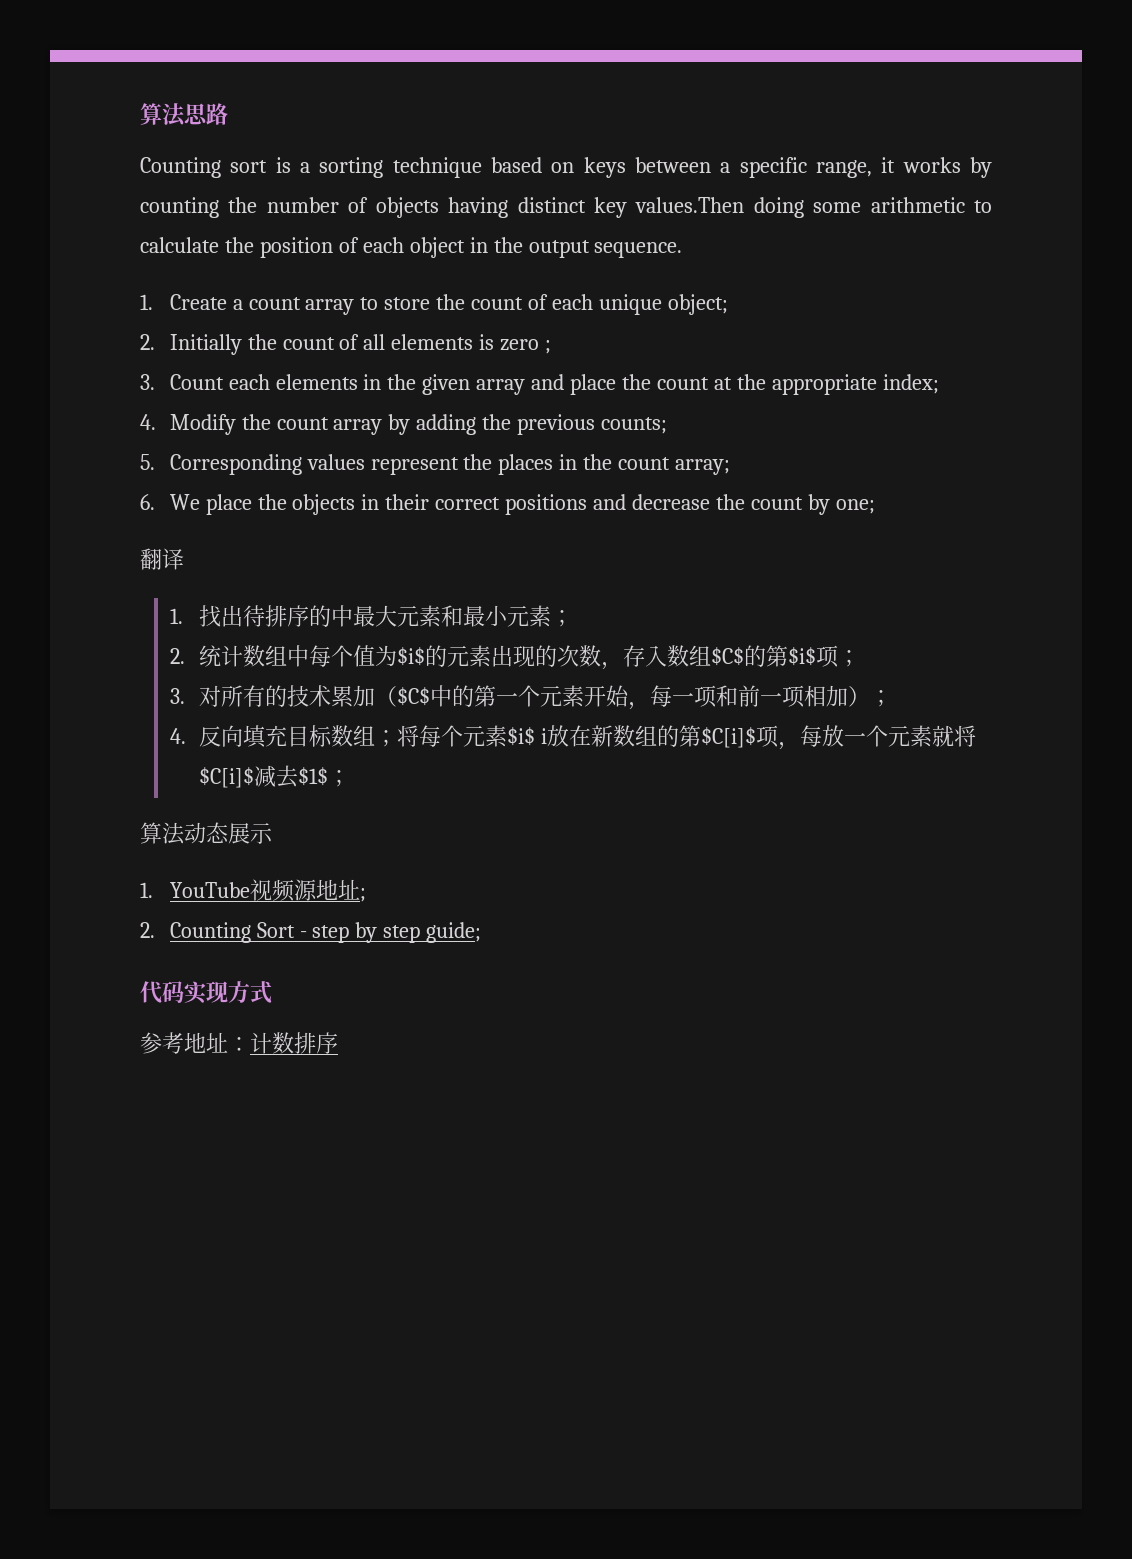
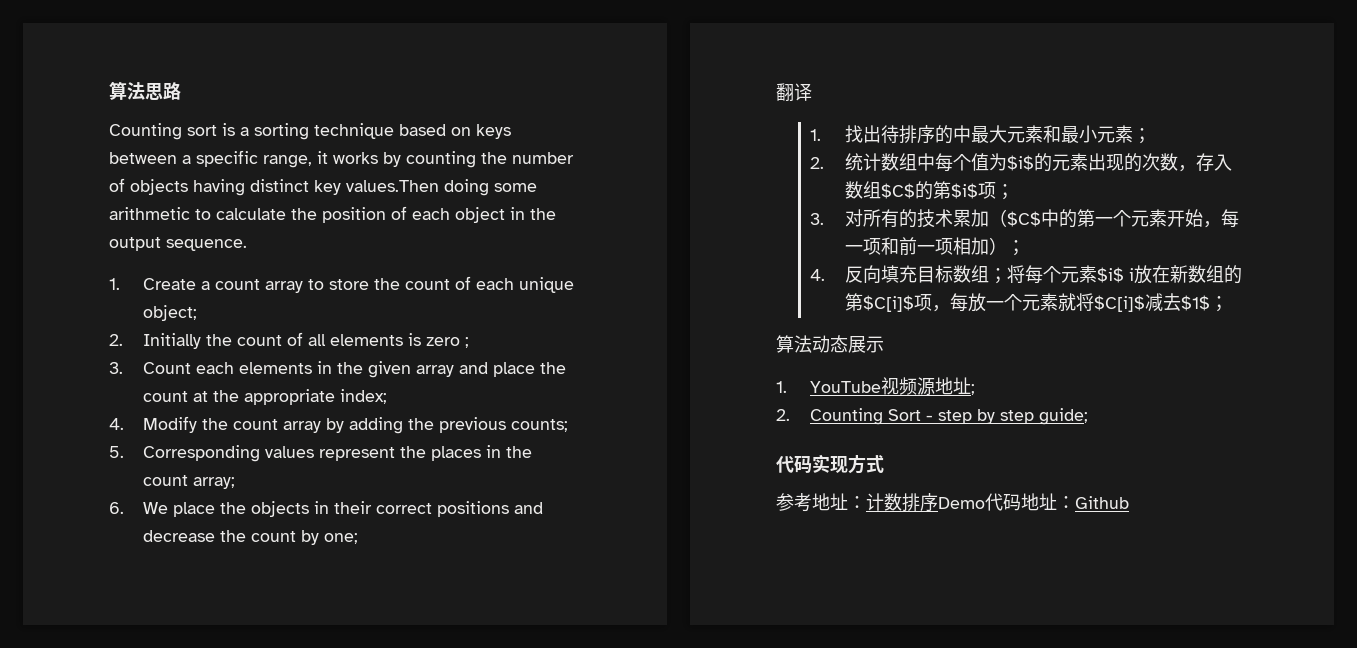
(338, 1043) none -> [938,493,1129,511] Demo代码地址：Github

